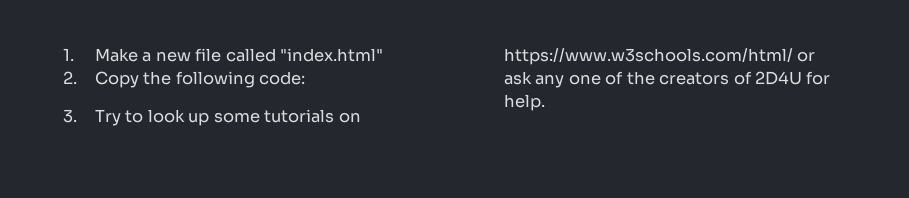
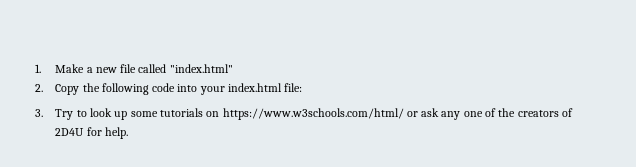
[259,71,306,85] code: -> [152,83,303,95] code into your index.html file:

